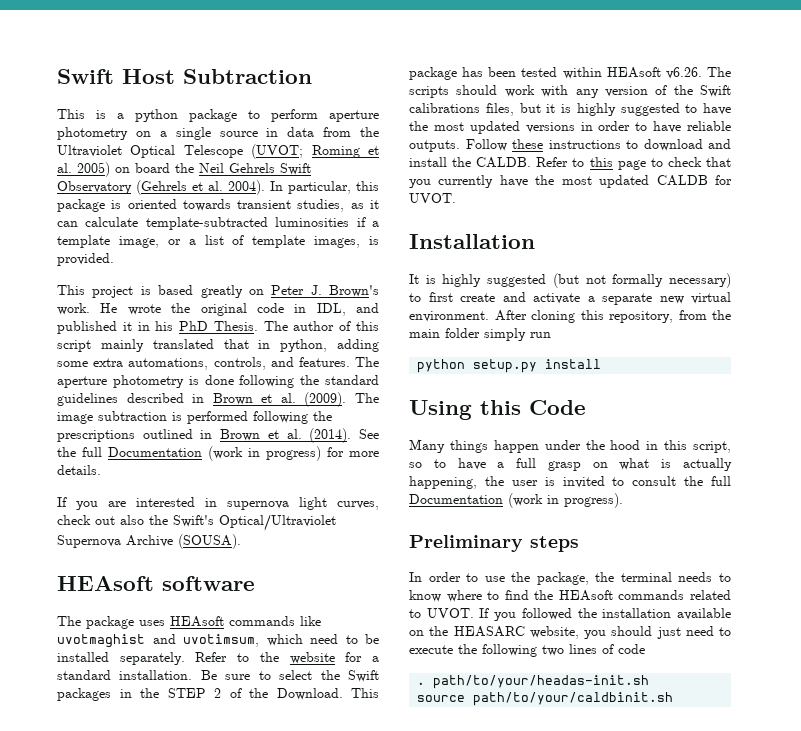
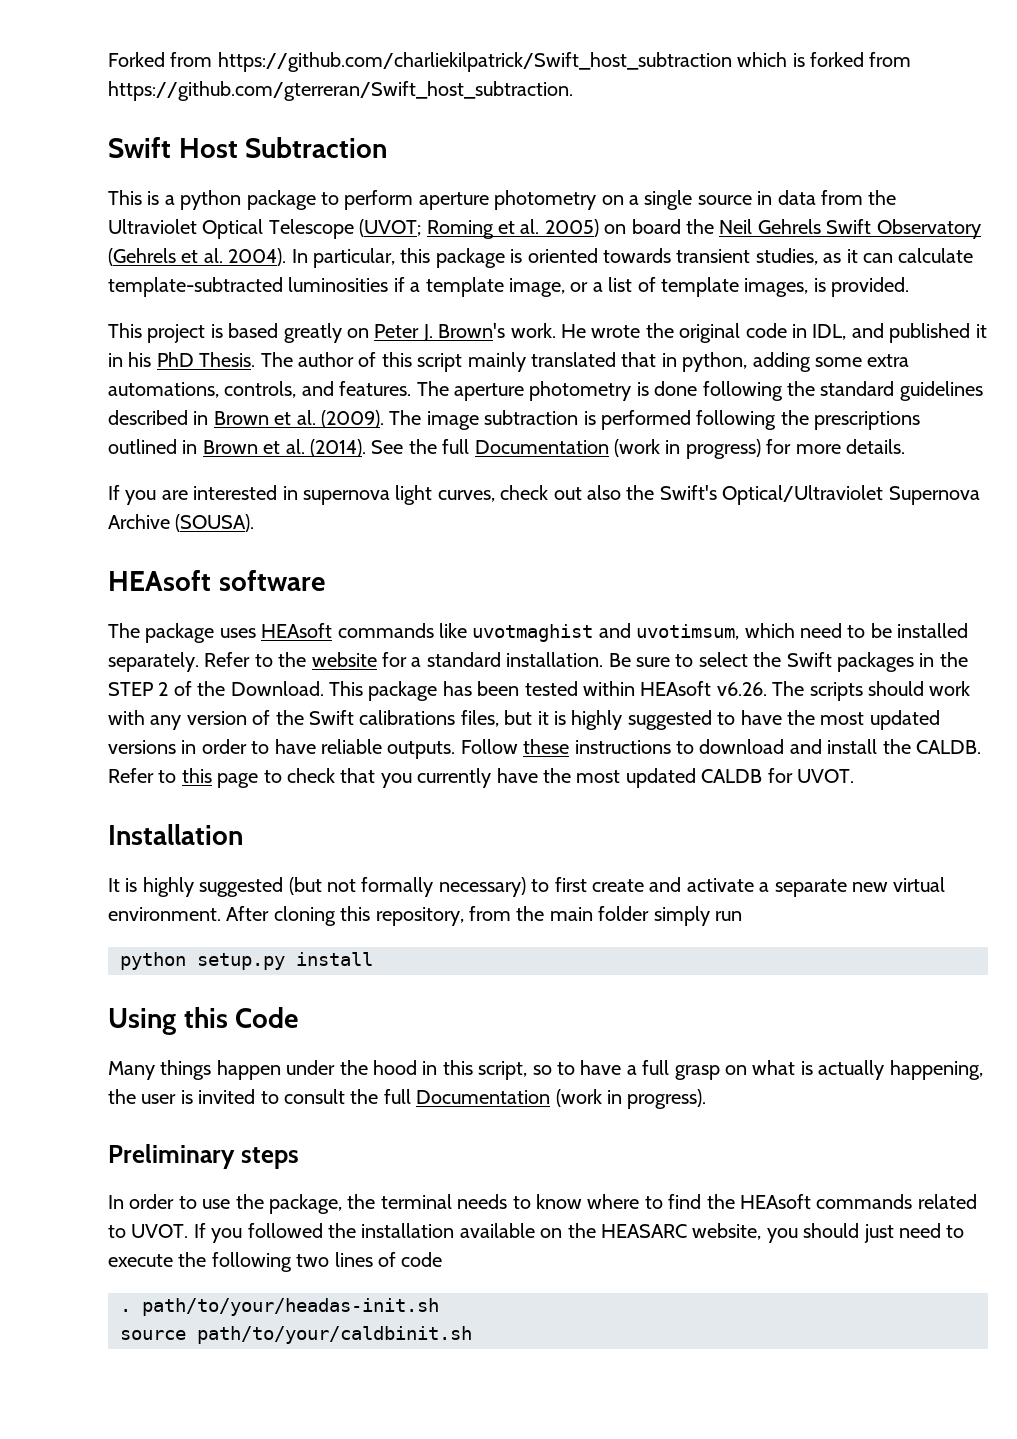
(57, 76) none -> [108,52,912,72] [108,81,573,101] Forked from https://github.com/charliekilpatrick/Swift_host_subtraction which is forked from https://github.com/gterreran/Swift_host_subtraction. //

